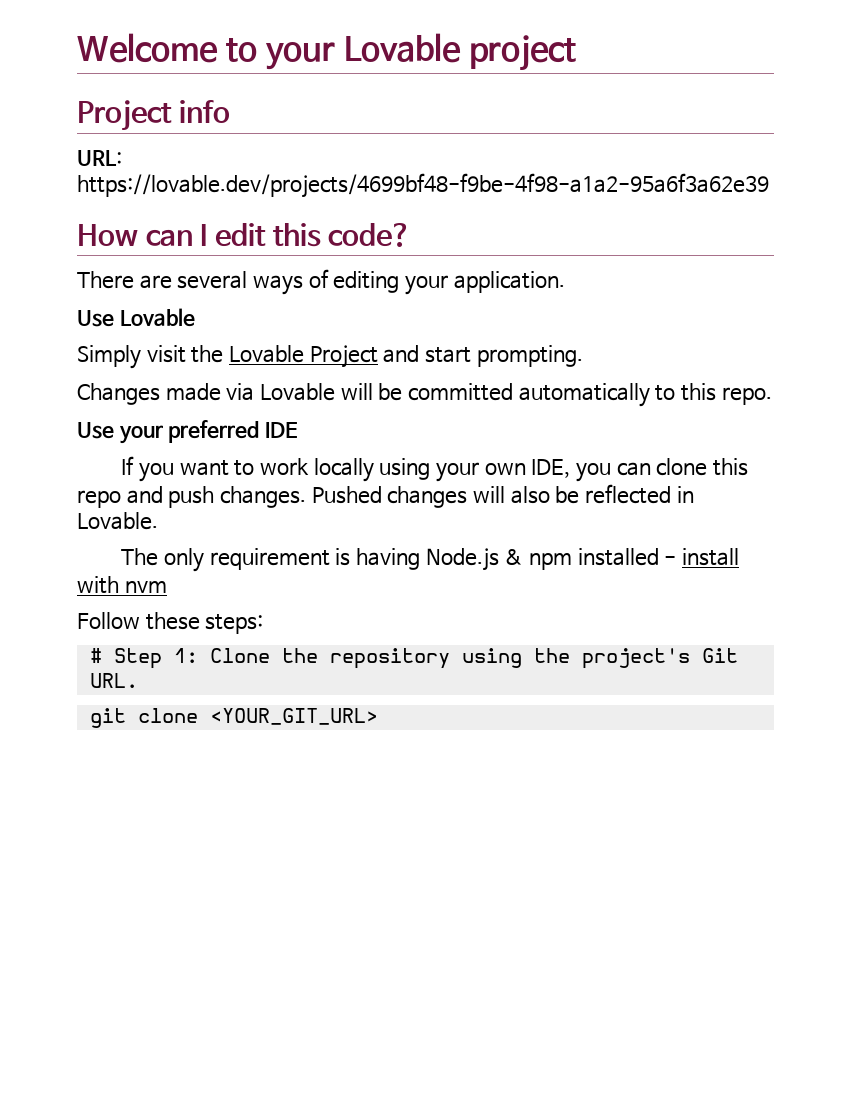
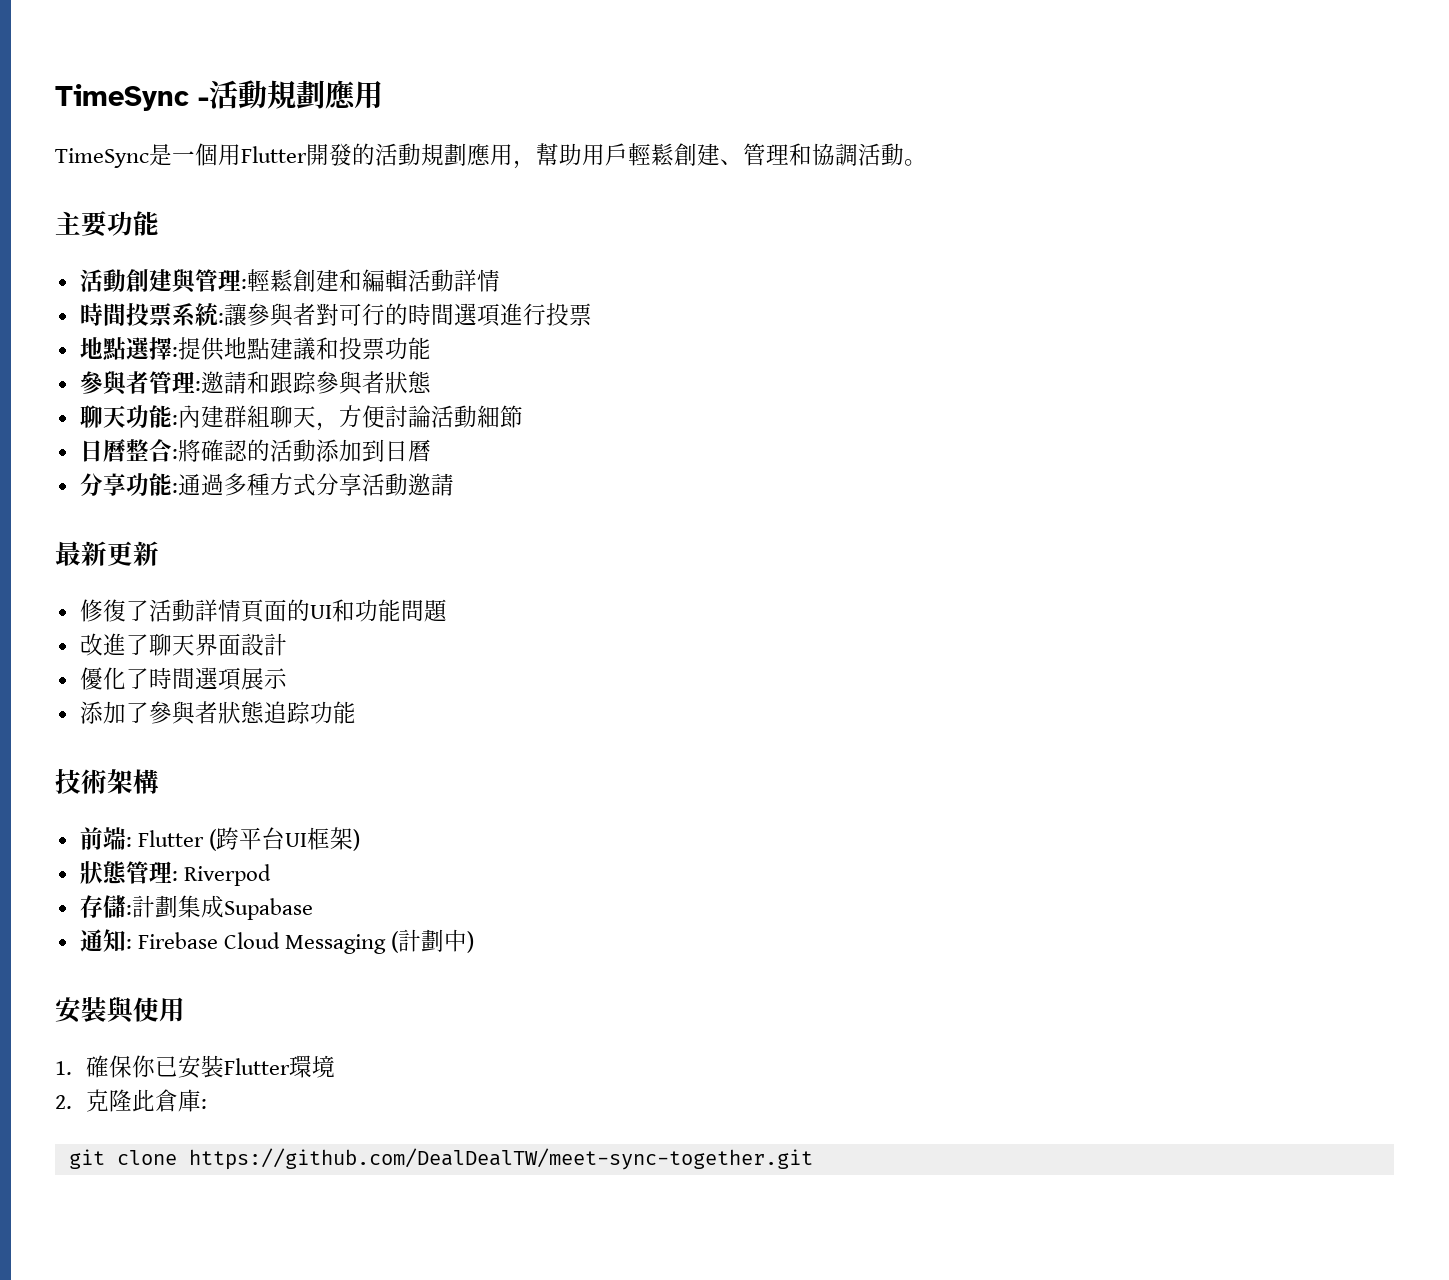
[77,33,576,71] [77,100,230,131] [77,150,122,166] [77,173,769,198] [77,223,412,247] [77,269,565,295] [77,308,195,327] [77,345,583,369] [77,383,772,407] [77,420,298,444] [121,456,749,482] [77,484,694,508] [77,512,158,530] [121,548,740,572] [77,576,167,594] [77,612,264,634] [89,648,738,669] [89,673,138,688] Welcome to your Lovable project // Project info // URL: https://lovable.dev/projects/4699bf48-f9be-4f98-a1a2-95a6f3a62e39 // How can I edit this code? // There are several ways of editing your application. // Use Lovable // Simply visit the Lovable Project and start prompting. // Changes made via Lovable will be committed automatically to this repo. // Use your preferred IDE // If you want to work locally using your own IDE, you can clone this repo and push changes. Pushed changes will also be reflected in Lovable. // The only requirement is having Node.js & npm installed - install with nvm // Follow these steps: // # Step 1: Clone the repository using the project's Git URL. -> [55,80,383,111] [55,143,927,169] [55,211,159,237] [79,269,500,294] [79,303,592,327] [79,337,431,361] [79,371,431,396] [79,405,523,431] [79,439,431,462] [79,473,454,496] [55,541,159,566] [79,599,447,623] [79,633,287,656] [79,667,287,691] [79,701,356,725] [55,768,159,794] [79,827,360,851] [79,861,271,886] [79,895,313,920] [79,929,475,954] [55,996,185,1024] [55,1055,336,1079] [55,1089,208,1112] TimeSync -活動規劃應用 // TimeSync是一個用Flutter開發的活動規劃應用，幫助用戶輕鬆創建、管理和協調活動。 // 主要功能 // 活動創建與管理:輕鬆創建和編輯活動詳情 // 時間投票系統:讓參與者對可行的時間選項進行投票 // 地點選擇:提供地點建議和投票功能 // 參與者管理:邀請和跟踪參與者狀態 // 聊天功能:內建群組聊天，方便討論活動細節 // 日曆整合:將確認的活動添加到日曆 // 分享功能:通過多種方式分享活動邀請 // 最新更新 // 修復了活動詳情頁面的UI和功能問題 // 改進了聊天界面設計 // 優化了時間選項展示 // 添加了參與者狀態追踪功能 // 技術架構 // 前端: Flutter (跨平台UI框架) // 狀態管理: Riverpod // 存儲:計劃集成Supabase // 通知: Firebase Cloud Messaging (計劃中) // 安裝與使用 // 1.確保你已安裝Flutter環境 // 2.克隆此倉庫:
[209,708,378,725] <YOUR_GIT_URL> -> [188,1148,813,1170] https://github.com/DealDealTW/meet-sync-together.git

